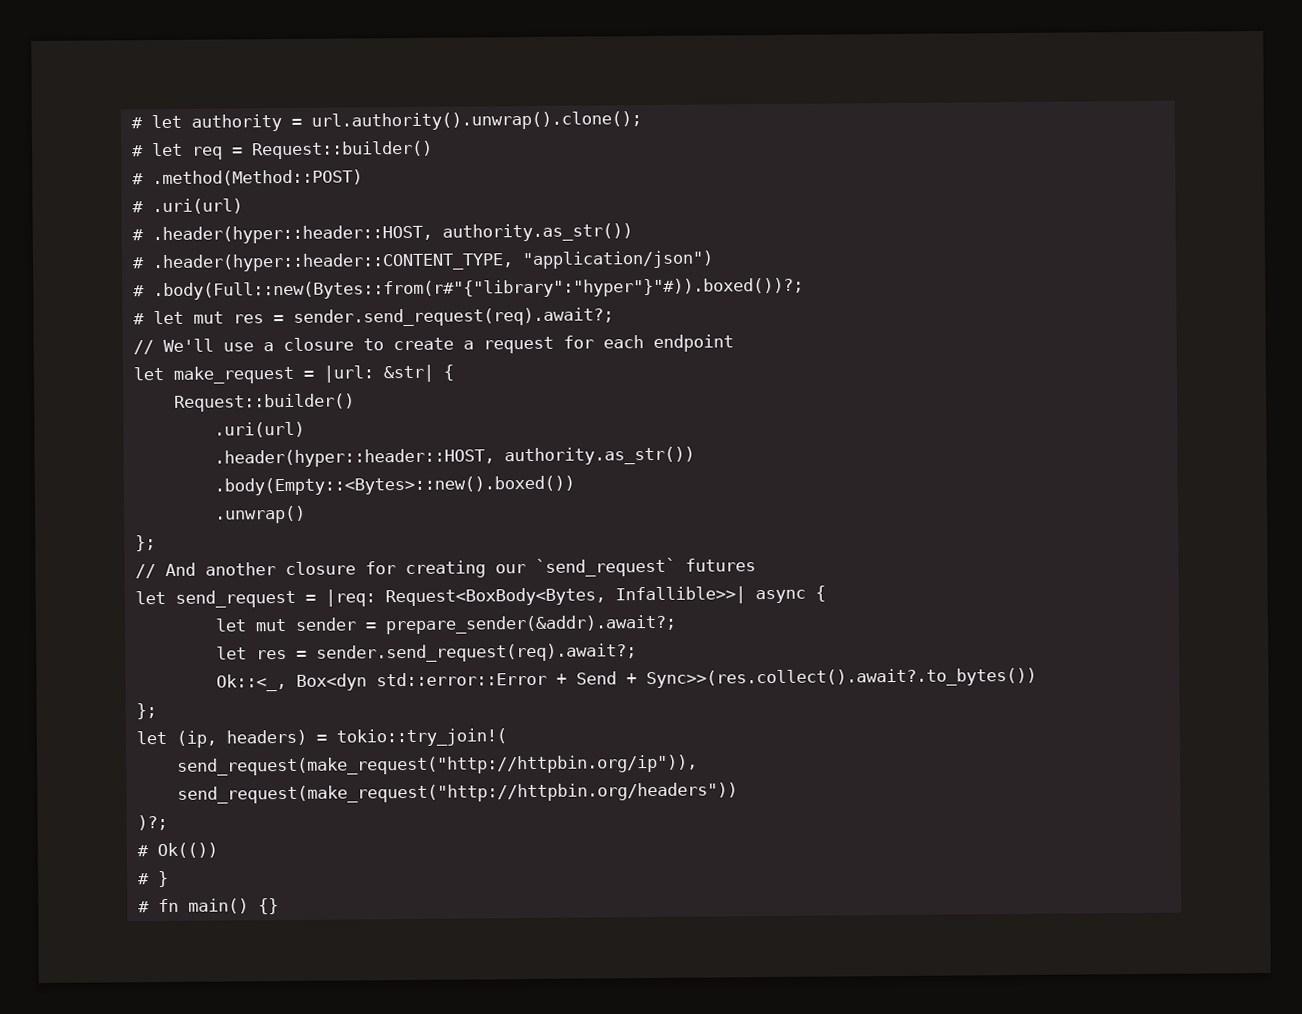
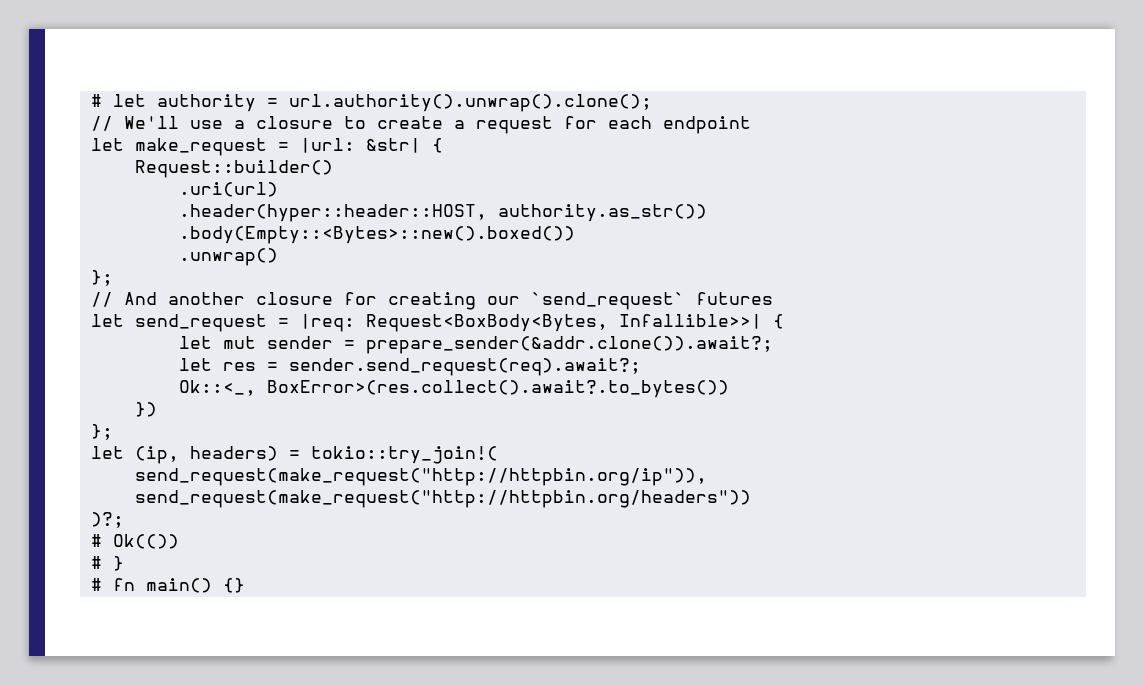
[132,140,434,160] [132,169,364,187] [132,198,244,215] [132,223,634,245] [132,250,715,273] [133,277,805,301] [133,307,615,327] // # let req = Request::builder() // # .method(Method::POST) // # .uri(url) // # .header(hyper::header::HOST, authority.as_str()) // # .header(hyper::header::CONTENT_TYPE, "application/json") // # .body(Full::new(Bytes::from(r#"{"library":"hyper"}"#)).boxed())?; // # let mut res = sender.send_request(req).await?; -> (652, 103) none
[755,589,807,604] async -> (762, 321) none
[385,614,678,635] prepare_sender(&addr).await?; -> [365,336,773,354] prepare_sender(&addr.clone()).await?;
[296,667,1038,691] Box<dyn std::error::Error + Send + Sync>>(res.collect().await?.to_bytes()) -> [266,380,729,398] [134,402,157,417] BoxError>(res.collect().await?.to_bytes()) // })

